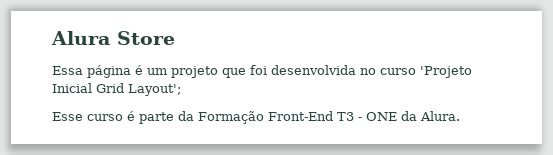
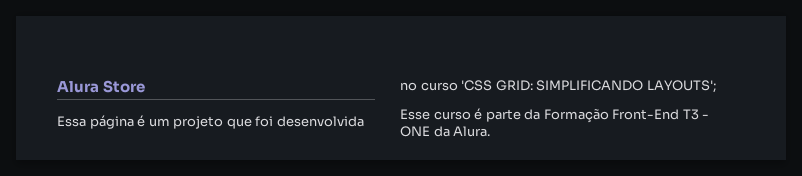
[420,66,472,78] [52,83,181,96] 'Projeto Inicial Grid Layout'; -> [461,80,716,93] 'CSS GRID: SIMPLIFICANDO LAYOUTS';

